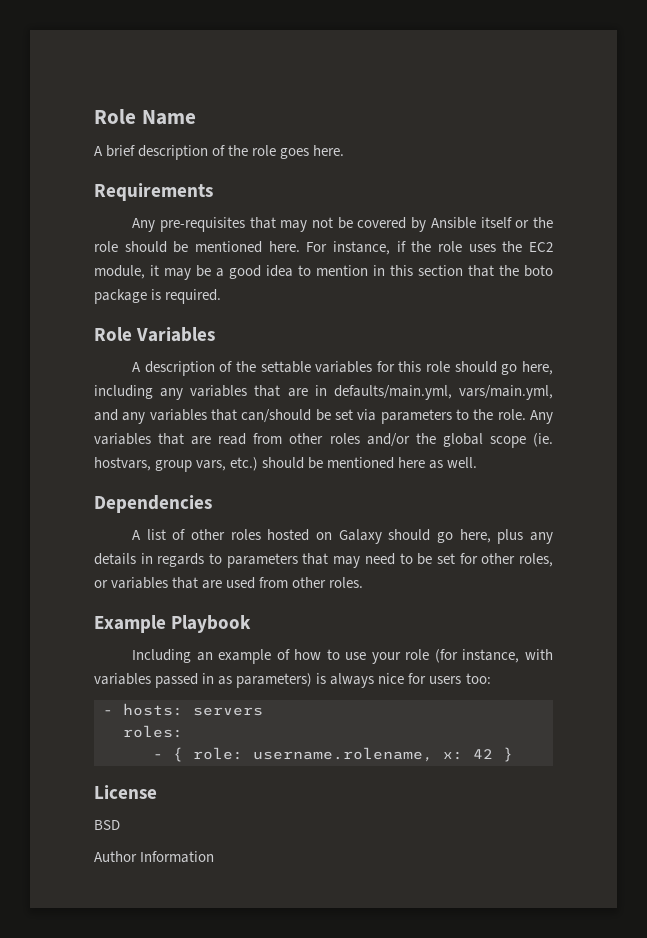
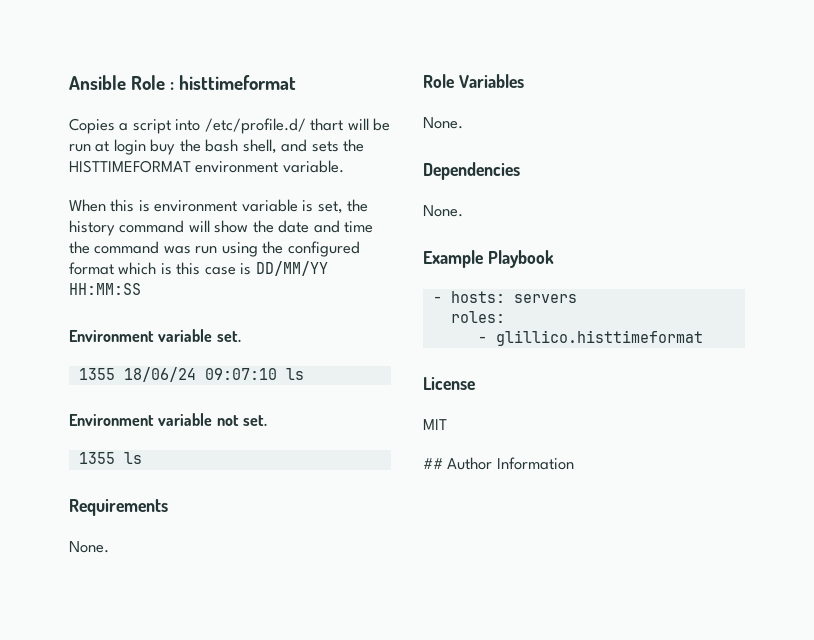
[94,109,196,125] [94,145,345,160] [94,183,213,201] [132,217,553,232] [94,241,554,255] [94,265,553,280] [94,289,222,304] [94,327,216,342] [132,361,554,376] [94,385,553,400] [94,409,553,424] [94,433,554,448] [94,457,478,472] [94,495,212,513] [132,529,553,544] [94,553,553,568] [94,577,364,589] [94,615,252,633] [132,649,553,664] [94,673,491,688] Role Name // A brief description of the role goes here. // Requirements // Any pre-requisites that may not be covered by Ansible itself or the role should be mentioned here. For instance, if the role uses the EC2 module, it may be a good idea to mention in this section that the boto package is required. // Role Variables // A description of the settable variables for this role should go here, including any variables that are in defaults/main.yml, vars/main.yml, and any variables that can/should be set via parameters to the role. Any variables that are read from other roles and/or the global scope (ie. hostvars, group vars, etc.) should be mentioned here as well. // Dependencies // A list of other roles hosted on Galaxy should go here, plus any details in regards to parameters that may need to be set for other roles, or variables that are used from other roles. // Example Playbook // Including an example of how to use your role (for instance, with variables passed in as parameters) is always nice for users too: -> [69,75,297,90] [69,118,391,134] [69,139,365,155] [69,160,344,173] [69,199,369,214] [69,220,374,236] [69,241,360,257] [69,261,328,276] [69,283,141,295] [69,329,241,342] [78,367,304,382] [69,413,267,426] [78,452,142,464] [69,499,168,516] [69,541,109,553] [423,74,524,88] [423,117,463,129] [423,162,520,180] [423,205,463,217] [423,250,554,268] Ansible Role : histtimeformat // Copies a script into /etc/profile.d/ thart will be run at login buy the bash shell, and sets the HISTTIMEFORMAT environment variable. // When this is environment variable is set, the history command will show the date and time the command was run using the configured format which is this case is DD/MM/YY HH:MM:SS // Environment variable set. // 1355 18/06/24 09:07:10 ls // Environment variable not set. // 1355 ls // Requirements // None. // Role Variables // None. // Dependencies // None. // Example Playbook
[173,747,513,762] { role: username.rolename, x: 42 } -> [495,330,703,346] glillico.histtimeformat
[94,820,120,830] BSD // -> [423,419,447,430] [423,458,443,469] MIT // ##

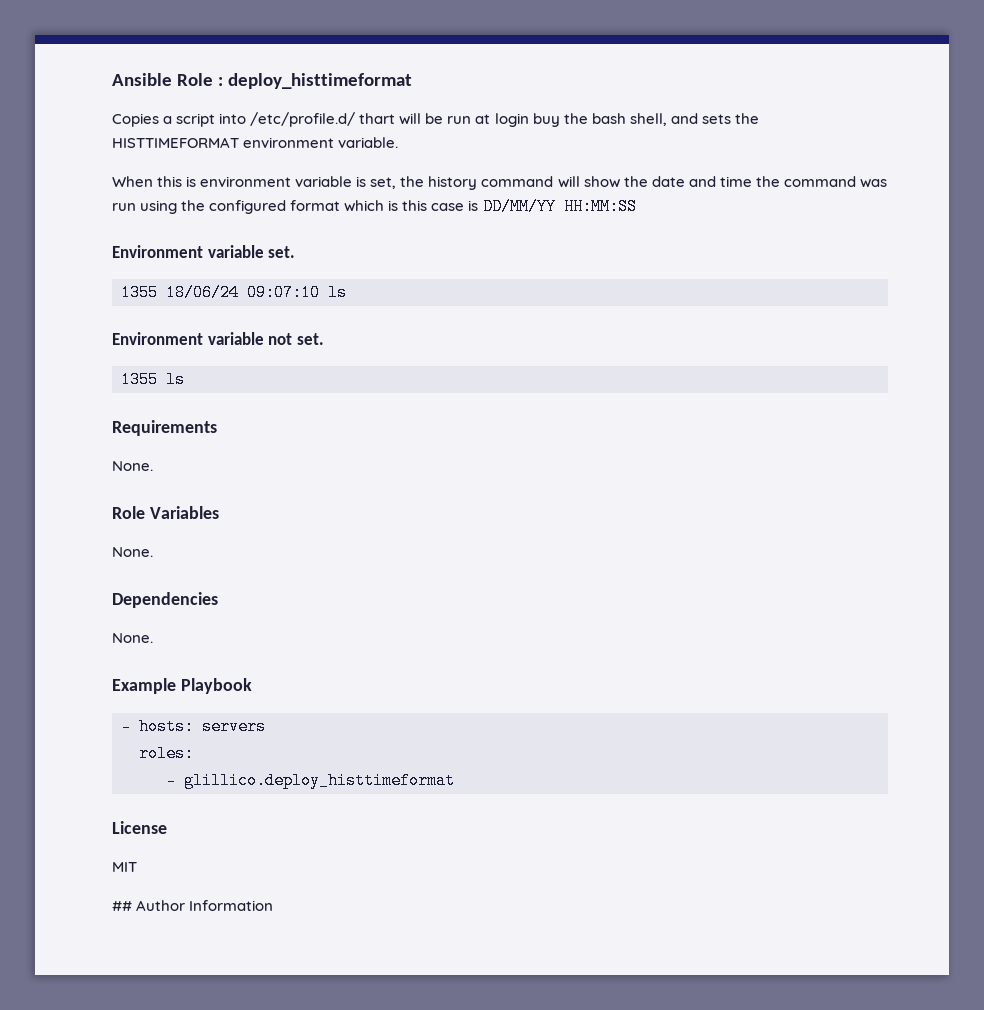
[179,75,297,90] histtimeformat -> [228,73,413,89] deploy_histtimeformat
[495,330,703,346] glillico.histtimeformat -> [184,772,455,789] glillico.deploy_histtimeformat

